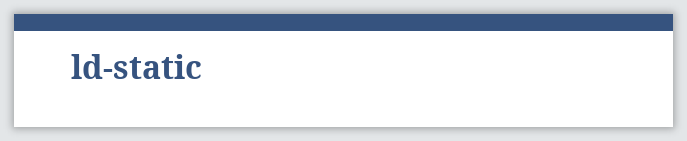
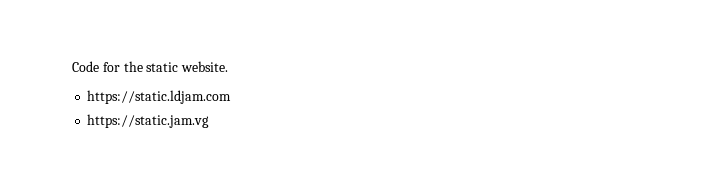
[71,54,202,79] ld-static -> [72,61,229,72] [87,90,232,104] [87,114,210,128] Code for the static website. // https://static.ldjam.com // https://static.jam.vg

